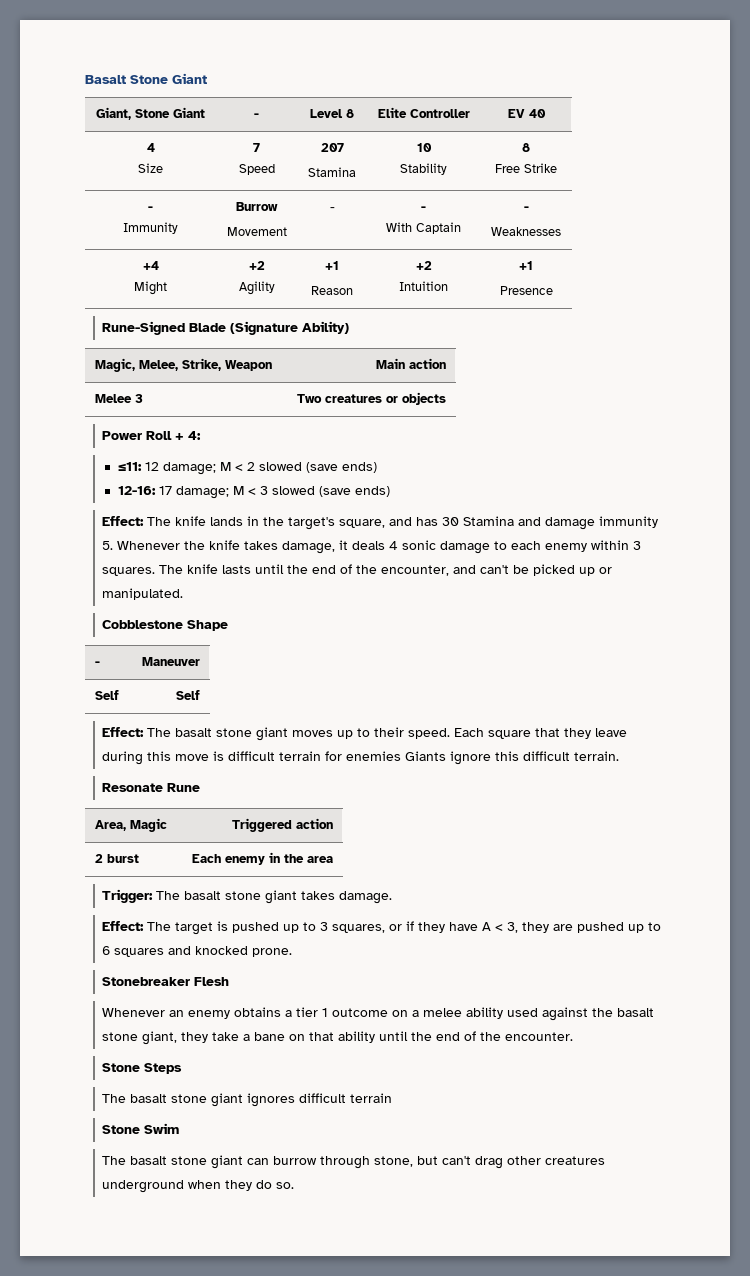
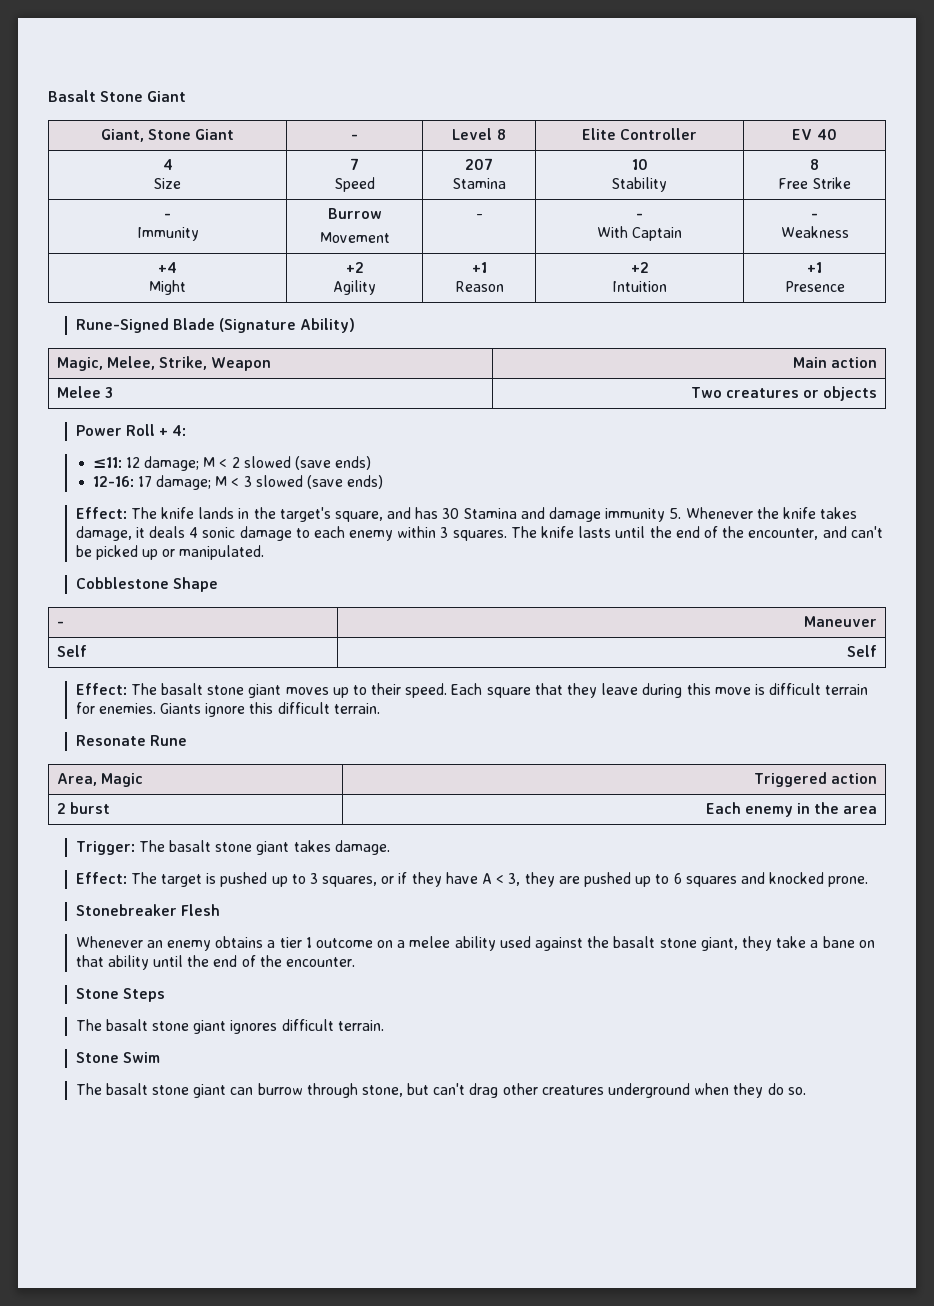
[491,227,561,236] Weaknesses -> [780,226,849,238] Weakness
[346,751,402,761] enemies -> [98,703,156,714] enemies.
[350,1093,393,1103] terrain -> [337,1020,384,1031] terrain.

